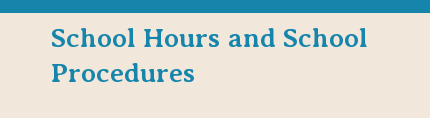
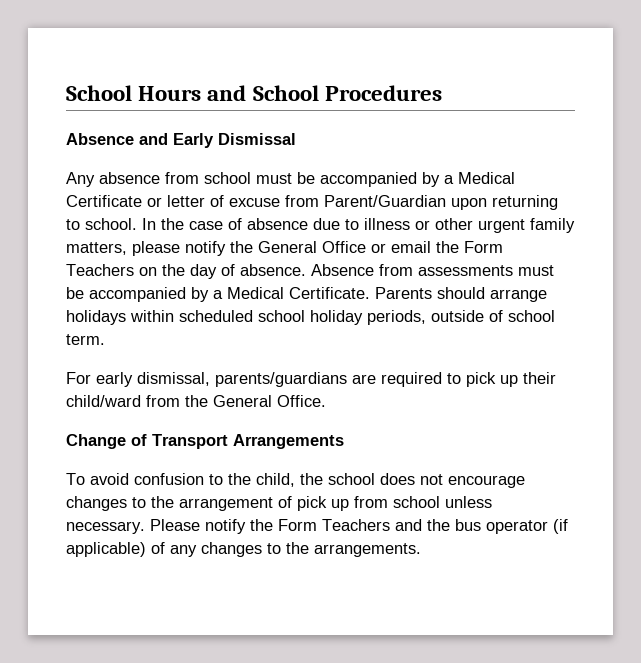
(195, 72) none -> [66,133,296,148] [66,172,515,187] [66,195,558,210] [66,218,575,233] [66,241,503,256] [66,264,554,279] [66,287,547,302] [66,310,555,325] [66,334,105,345] [66,372,556,387] [66,395,326,407] [66,434,344,449] [66,473,525,488] [66,496,492,511] [66,519,568,534] [66,542,421,557] // Absence and Early Dismissal // Any absence from school must be accompanied by a Medical Certificate or letter of excuse from Parent/Guardian upon returning to school. In the case of absence due to illness or other urgent family matters, please notify the General Office or email the Form Teachers on the day of absence. Absence from assessments must be accompanied by a Medical Certificate. Parents should arrange holidays within scheduled school holiday periods, outside of school term. // For early dismissal, parents/guardians are required to pick up their child/ward from the General Office. // Change of Transport Arrangements // To avoid confusion to the child, the school does not encourage changes to the arrangement of pick up from school unless necessary. Please notify the Form Teachers and the bus operator (if applicable) of any changes to the arrangements.

